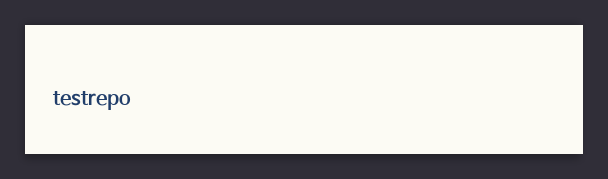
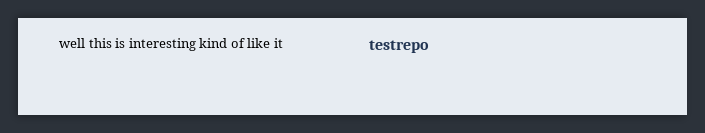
(53, 100) none -> [59,38,283,51] well this is interesting kind of like it //

